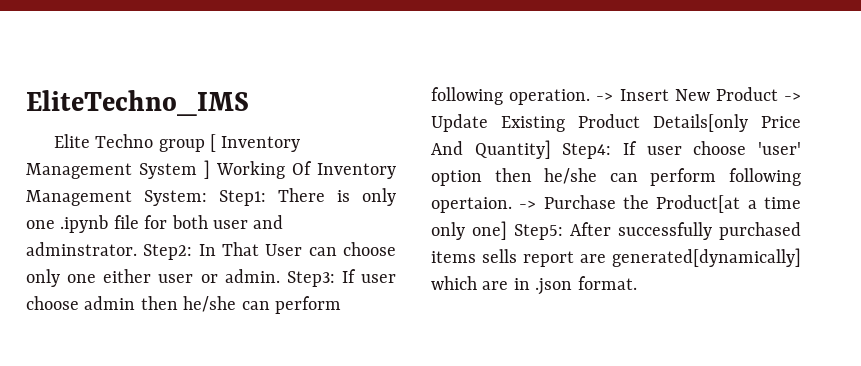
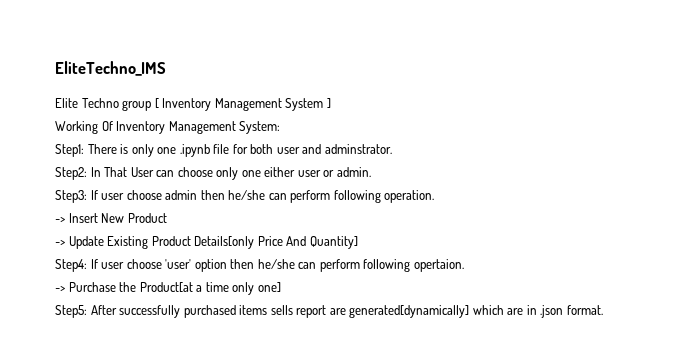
(210, 169) none -> (331, 103) //
(207, 198) none -> (281, 127) //
(137, 249) none -> (392, 149) //
(280, 276) none -> (371, 172) //
(591, 97) none -> (435, 196) //
(778, 94) none -> (167, 218) //
(551, 149) none -> (358, 242) //
(512, 205) none -> (464, 265) //
(507, 230) none -> (281, 287) //

